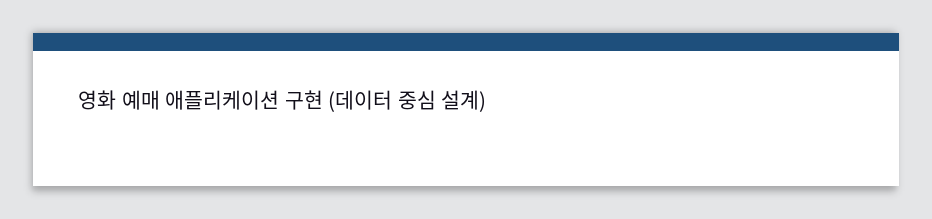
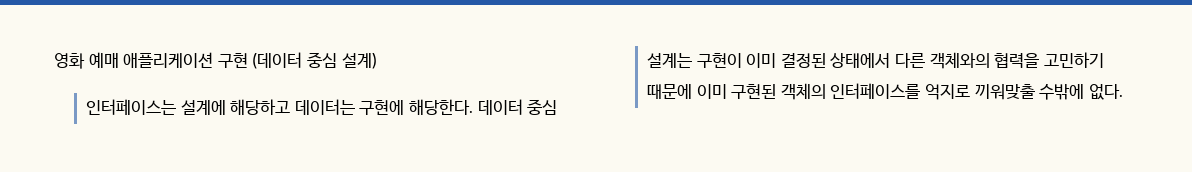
(487, 101) none -> [85,99,558,115] [646,52,1104,69] [646,83,1123,100] // 인터페이스는 설계에 해당하고 데이터는 구현에 해당한다. 데이터 중심 설계는 구현이 이미 결정된 상태에서 다른 객체와의 협력을 고민하기 때문에 이미 구현된 객체의 인터페이스를 억지로 끼워맞출 수밖에 없다.

